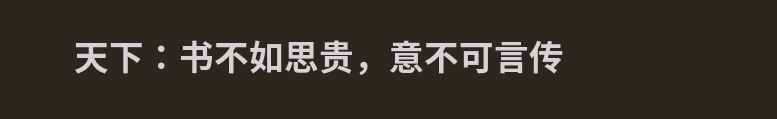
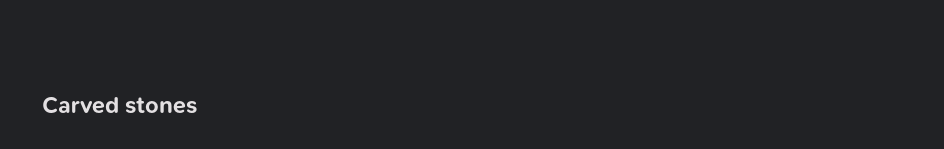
[74,40,564,76] 天下：书不如思贵，意不可言传 -> [42,96,198,114] Carved stones

